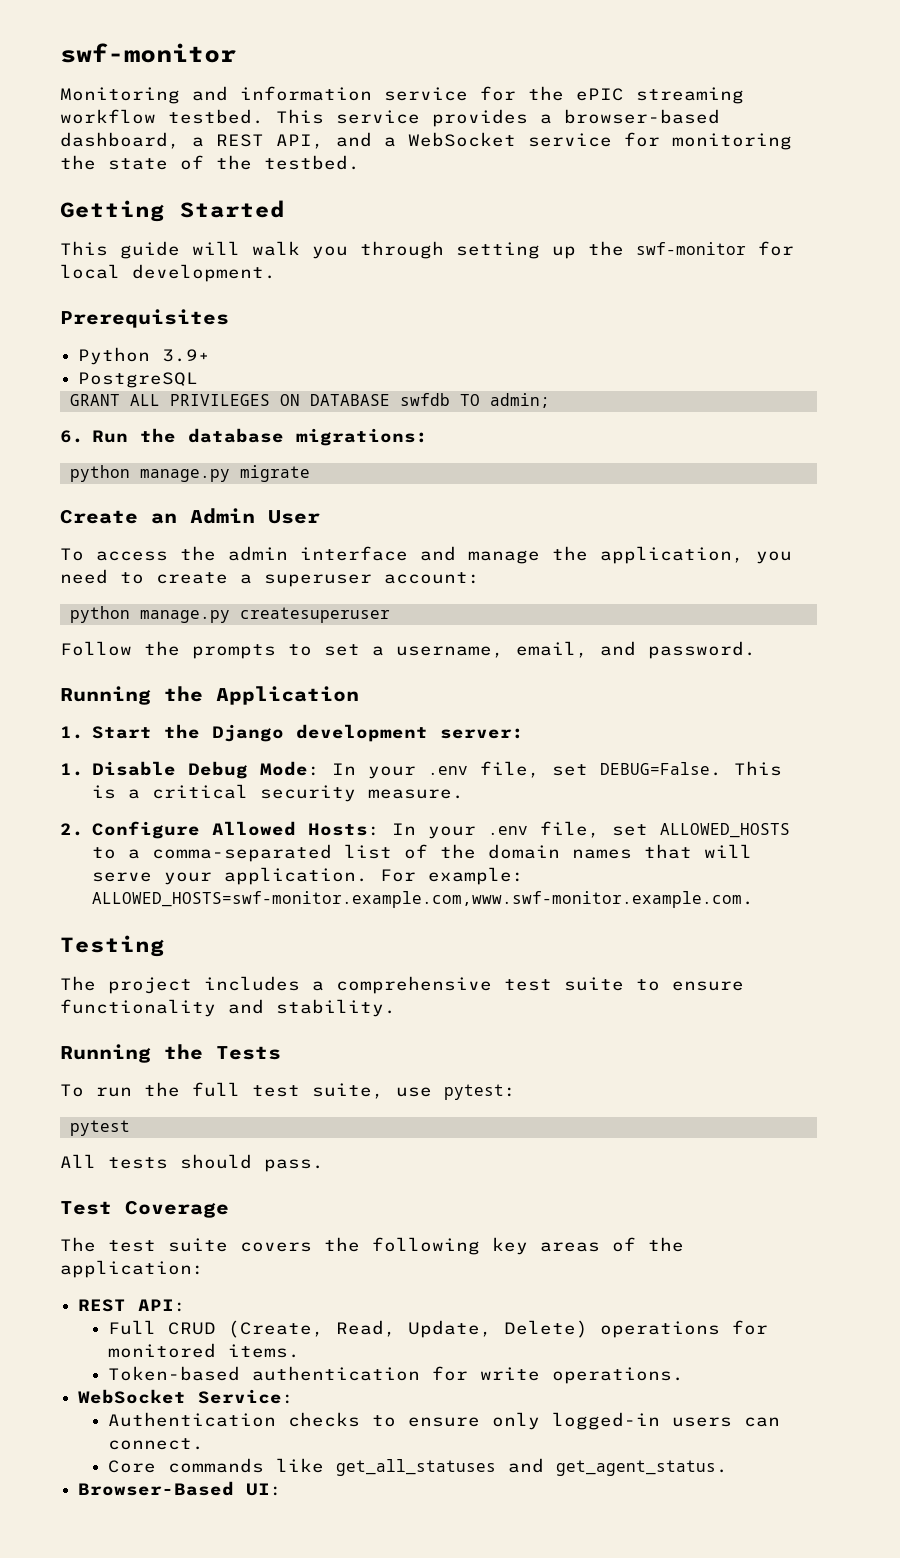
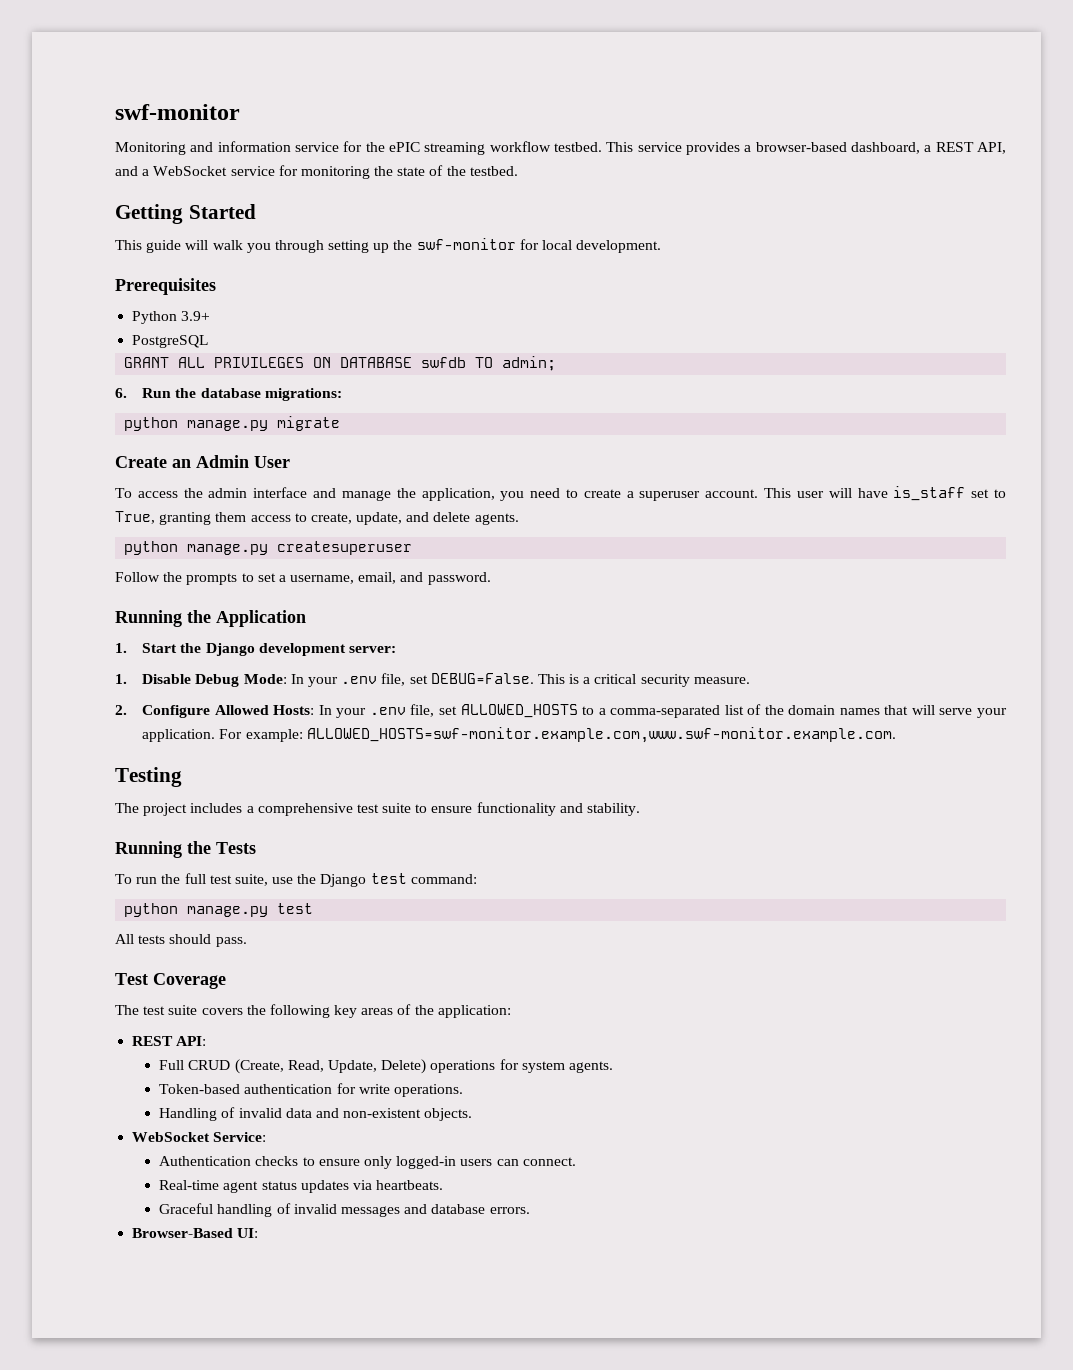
[384,572,480,584] account: -> [705,486,1007,501] [115,511,519,525] account. This user will have is_staff set to True, granting them access to create, update, and delete agents.
[444,1084,516,1100] [69,1120,130,1136] pytest: // pytest -> [297,873,477,887] [124,903,314,917] the Django test command: // python manage.py test
[107,1343,300,1358] monitored items. -> [521,1061,613,1073] system agents.
(684, 1375) none -> [159,1107,473,1121] // Handling of invalid data and non-existent objects.
[107,1458,728,1476] Core commands like get_all_statuses and get_agent_status. -> [159,1180,444,1193] [159,1203,530,1217] Real-time agent status updates via heartbeats. // Graceful handling of invalid messages and database errors.

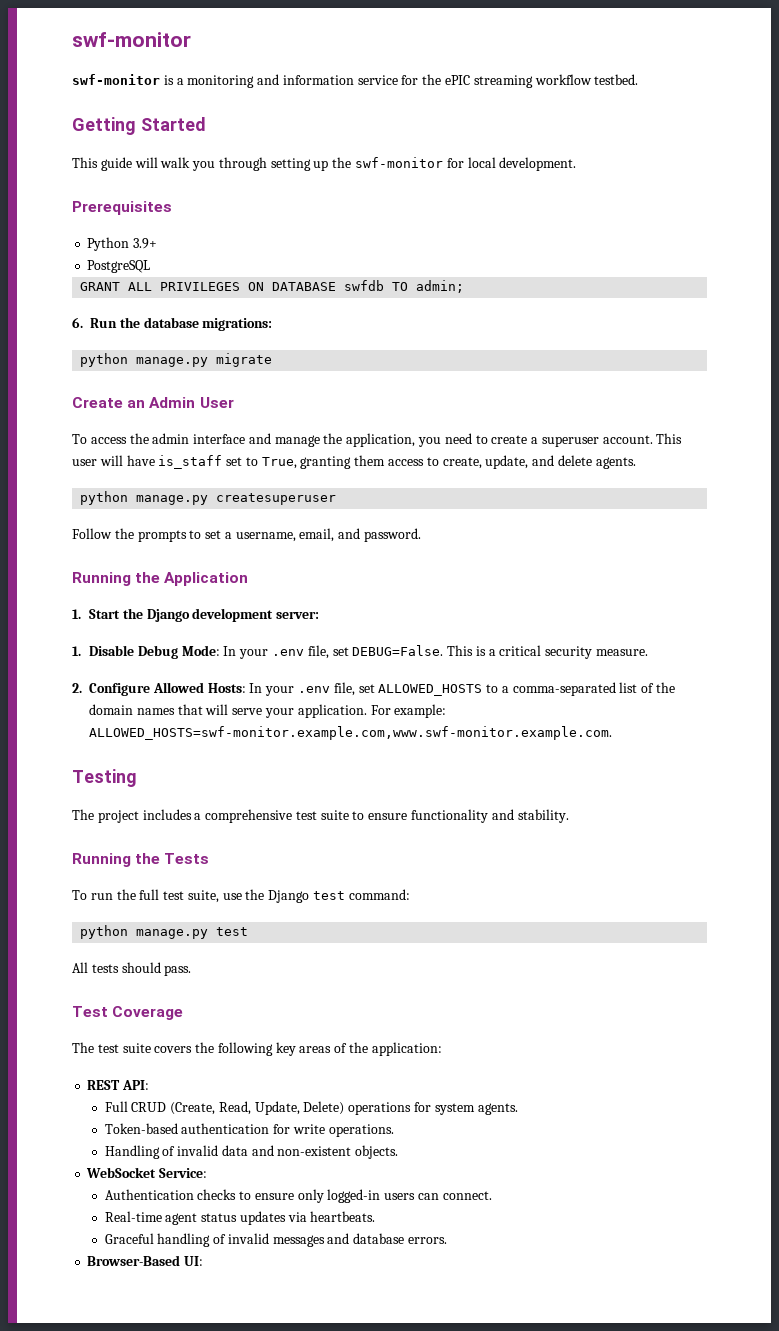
[115,142,186,155] Monitoring -> [72,74,255,88] swf-monitor is a monitoring
[606,142,1007,155] [115,165,518,179] This service provides a browser-based dashboard, a REST API, and a WebSocket service for monitoring the state of the testbed. -> (639, 79) none

